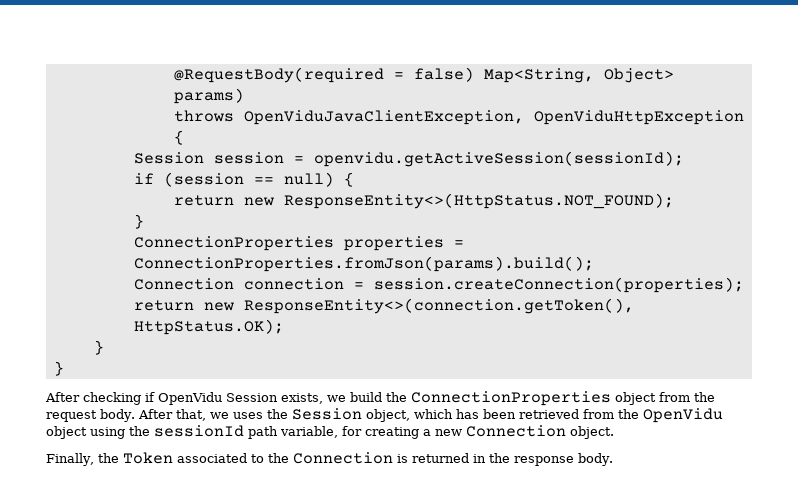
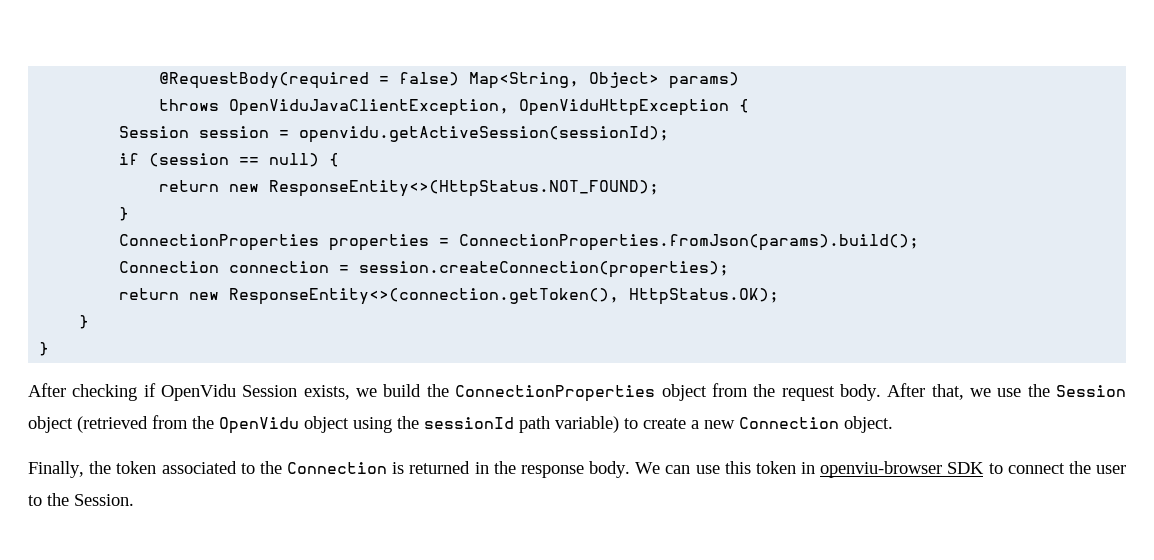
[232,412,263,419] uses -> [997,388,1022,397] use
[365,409,579,422] object, which has been retrieved -> [28,416,148,433] object (retrieved
[280,426,419,439] variable, for creating -> [555,416,686,433] variable) to create
[122,452,173,464] Token -> [116,461,157,474] token
(613, 459) none -> [635,461,1126,478] [28,493,134,506] We can use this token in openviu-browser SDK to connect the user to the Session.

